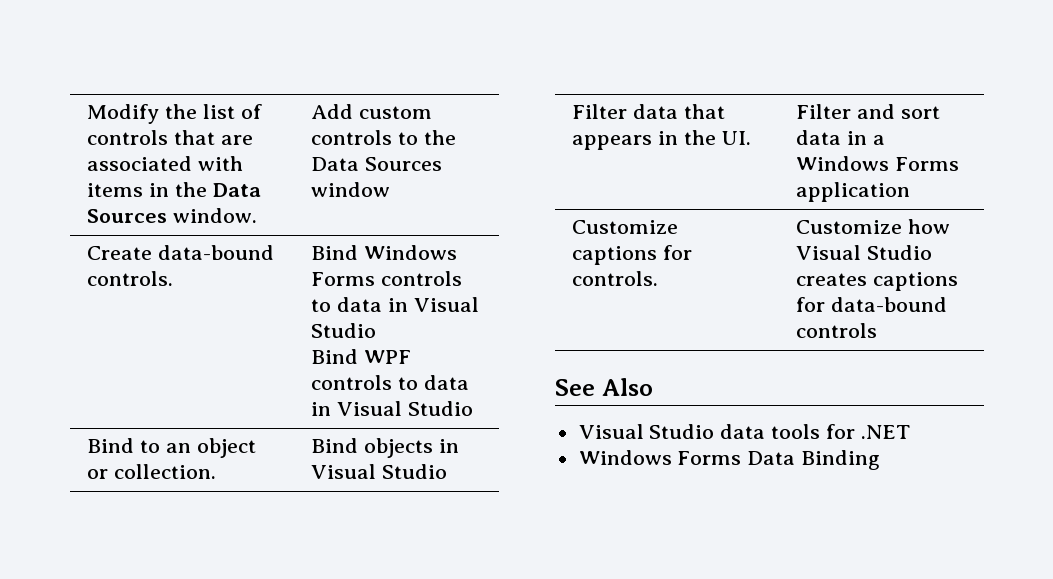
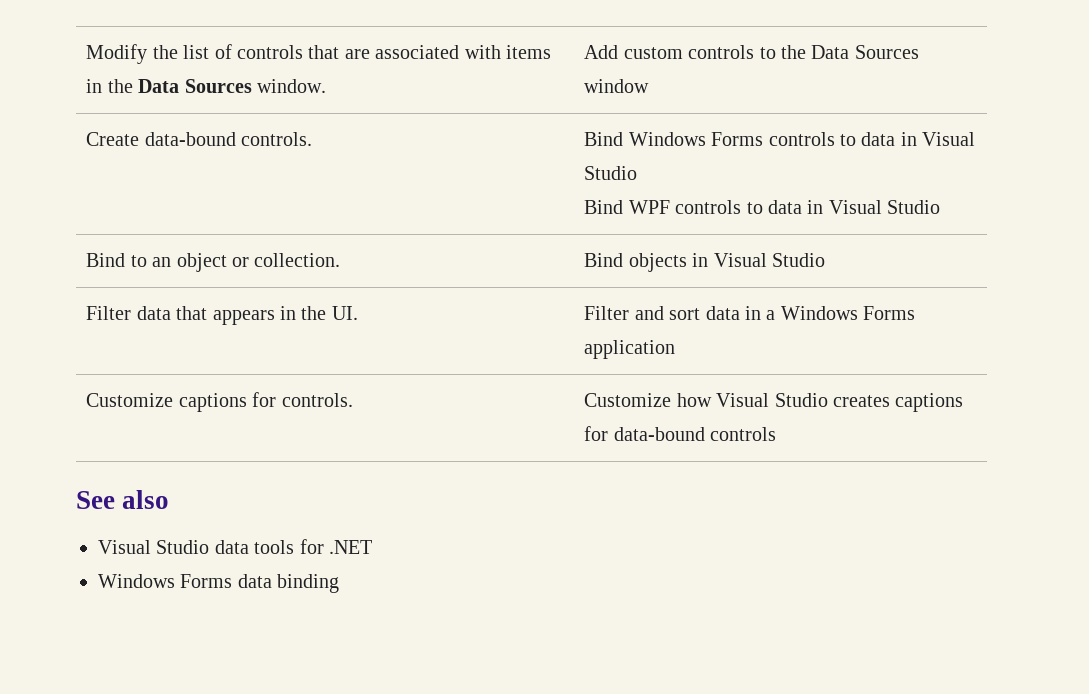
[601,378,653,396] Also -> [122,490,170,509] also
[747,450,881,470] Data Binding -> [237,574,340,593] data binding

